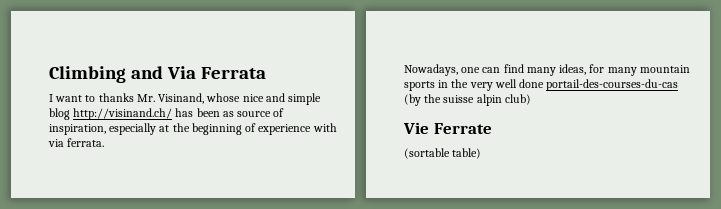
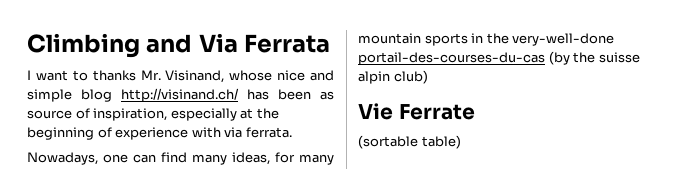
[469,79,545,91] very well done -> [512,33,615,46] very-well-done

